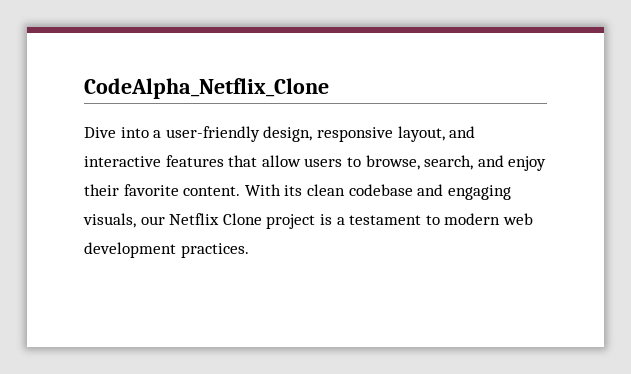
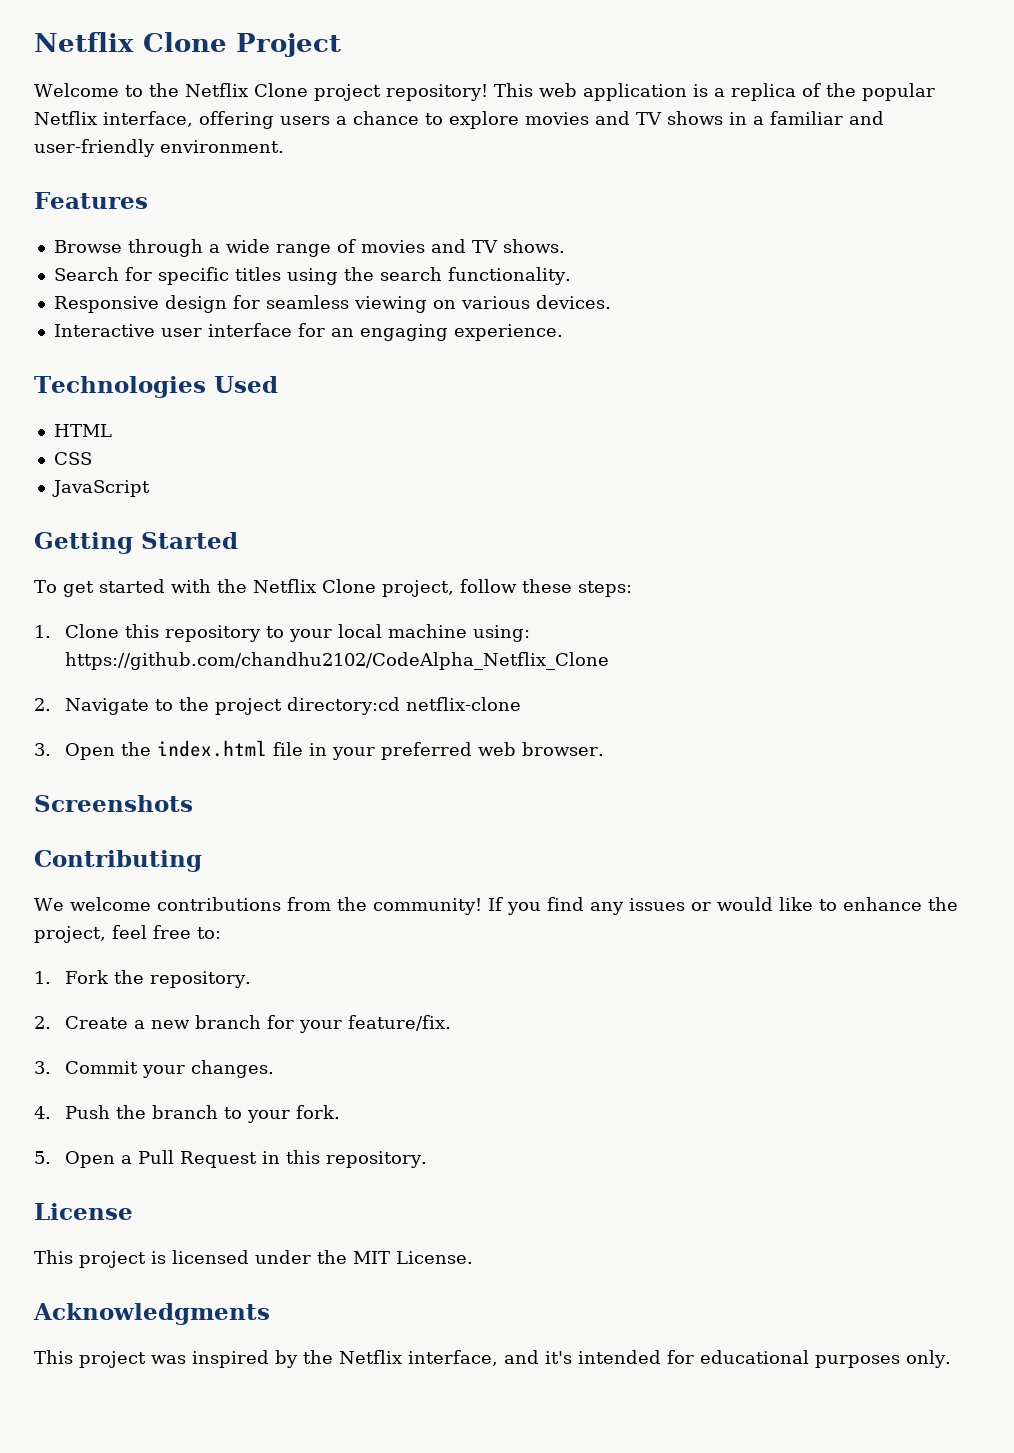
[84,78,329,99] [84,126,476,142] [84,155,547,171] [84,184,511,200] [83,213,533,229] [84,242,249,258] CodeAlpha_Netflix_Clone // Dive into a user-friendly design, responsive layout, and interactive features that allow users to browse, search, and enjoy their favorite content. With its clean codebase and engaging visuals, our Netflix Clone project is a testament to modern web development practices. -> [34,32,341,57] [34,83,935,101] [34,111,884,129] [34,139,284,157] [34,192,148,209] [53,239,565,257] [53,267,571,285] [53,295,611,313] [53,323,563,341] [34,376,278,398] [53,424,112,437] [53,452,92,465] [51,480,150,497] [34,532,238,554] [34,579,632,597] [34,624,531,642] [65,652,610,670] [34,697,522,715] [34,740,605,760] [34,795,193,812] [34,850,202,872] [34,897,958,915] [34,925,221,943] [34,970,252,988] [34,1015,452,1033] [34,1060,275,1078] [34,1105,341,1123] [34,1150,428,1168] [34,1203,133,1220] [34,1250,473,1268] [33,1303,270,1325] [34,1350,951,1368] Netflix Clone Project // Welcome to the Netflix Clone project repository! This web application is a replica of the popular Netflix interface, offering users a chance to explore movies and TV shows in a familiar and user-friendly environment. // Features // Browse through a wide range of movies and TV shows. // Search for specific titles using the search functionality. // Responsive design for seamless viewing on various devices. // Interactive user interface for an engaging experience. // Technologies Used // HTML // CSS // JavaScript // Getting Started // To get started with the Netflix Clone project, follow these steps: // 1. Clone this repository to your local machine using: https://github.com/chandhu2102/CodeAlpha_Netflix_Clone // 2. Navigate to the project directory:cd netflix-clone // 3. Open the index.html file in your preferred web browser. // Screenshots // Contributing // We welcome contributions from the community! If you find any issues or would like to enhance the project, feel free to: // 1. Fork the repository. // 2. Create a new branch for your feature/fix. // 3. Commit your changes. // 4. Push the branch to your fork. // 5. Open a Pull Request in this repository. // License // This project is licensed under the MIT License. // Acknowledgments // This project was inspired by the Netflix interface, and it's intended for educational purposes only.

